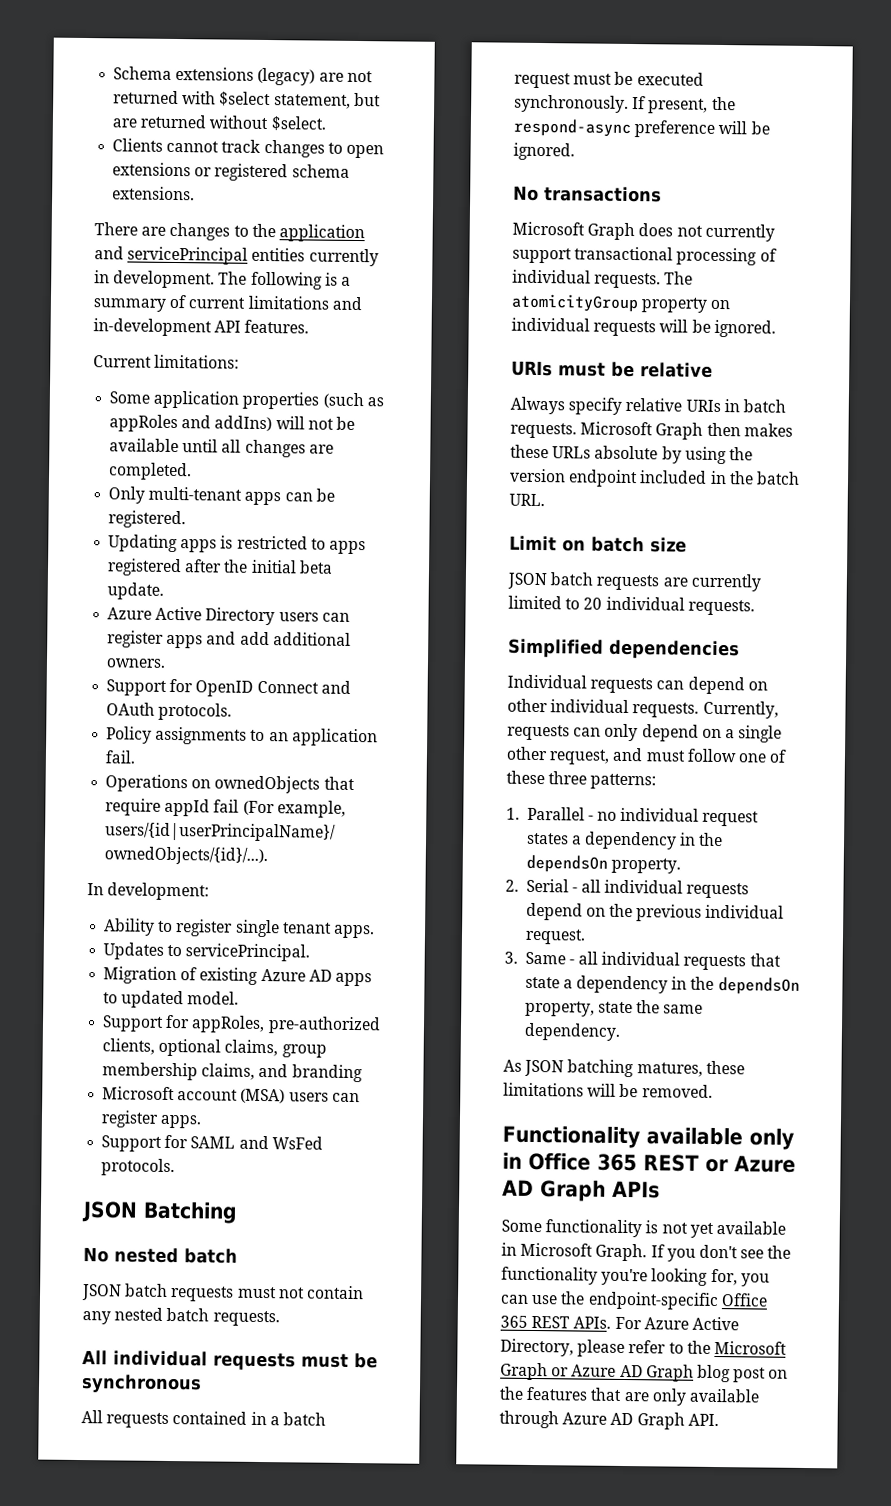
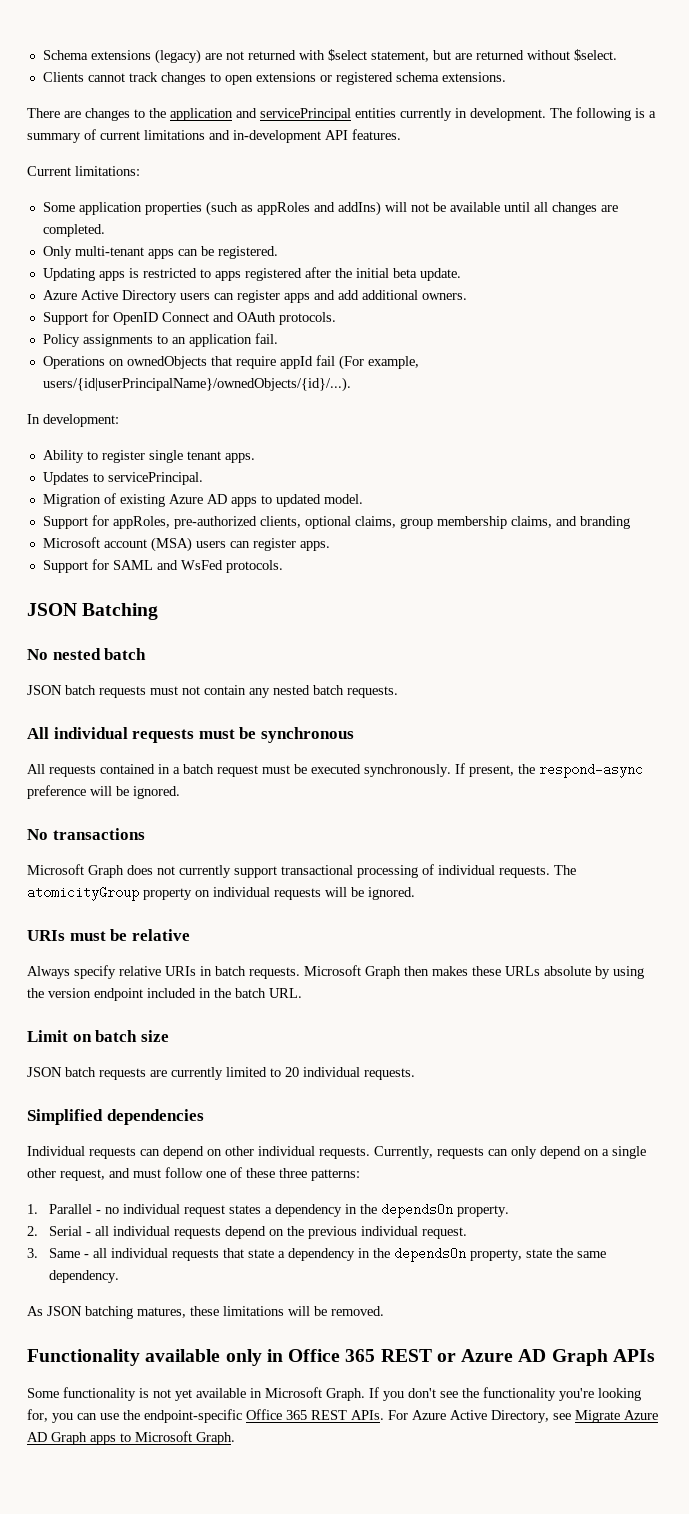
[577,1339,787,1358] [500,1362,789,1383] [499,1386,760,1406] [499,1410,719,1430] please refer to the Microsoft Graph or Azure AD Graph blog post on the features that are only available through Azure AD Graph API. -> [553,1410,658,1423] [27,1431,235,1445] see Migrate Azure AD Graph apps to Microsoft Graph.

